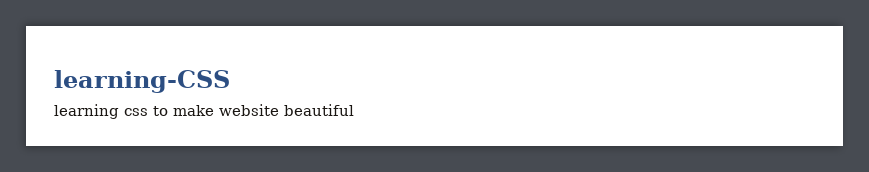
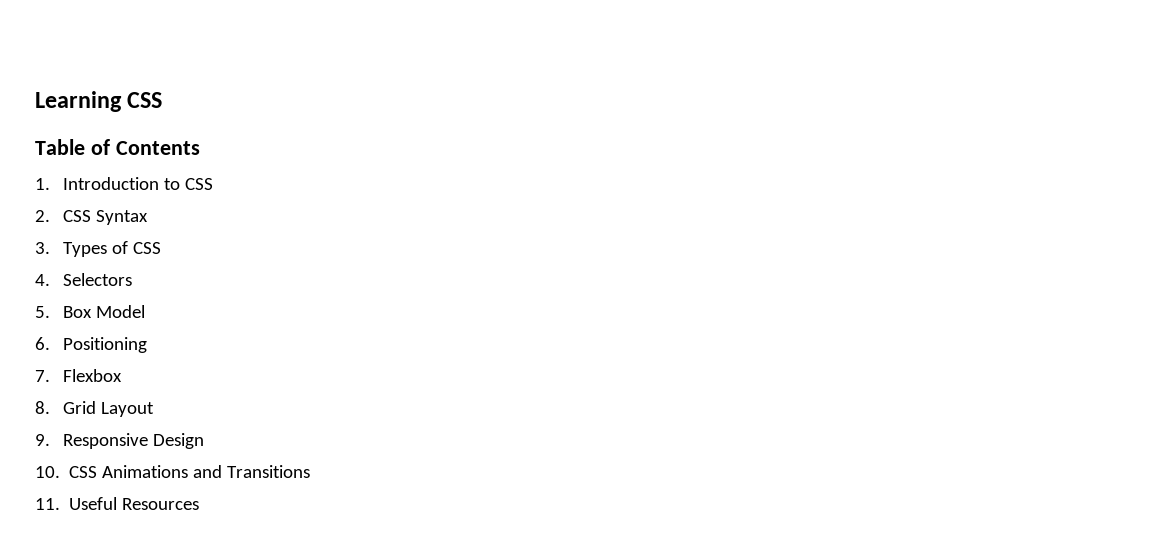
[54,70,230,93] [54,104,354,119] learning-CSS // learning css to make website beautiful -> [35,91,163,112] [35,139,200,155] [35,177,214,190] [35,210,149,225] [35,241,162,257] [35,273,133,286] [35,305,146,318] [35,337,148,353] [35,369,123,382] [35,401,155,417] [35,433,205,449] [35,465,311,478] [35,497,200,510] Learning CSS // Table of Contents // 1. Introduction to CSS // 2. CSS Syntax // 3. Types of CSS // 4. Selectors // 5. Box Model // 6. Positioning // 7. Flexbox // 8. Grid Layout // 9. Responsive Design // 10. CSS Animations and Transitions // 11. Useful Resources

